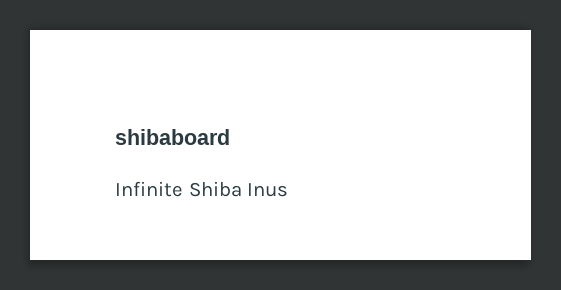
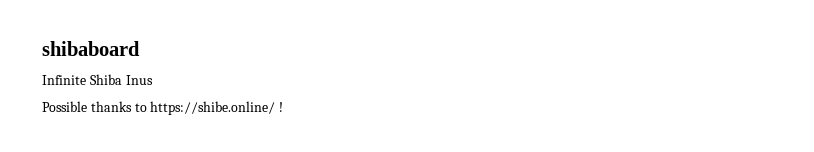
(289, 190) none -> [42,101,284,115] // Possible thanks to https://shibe.online/ !

